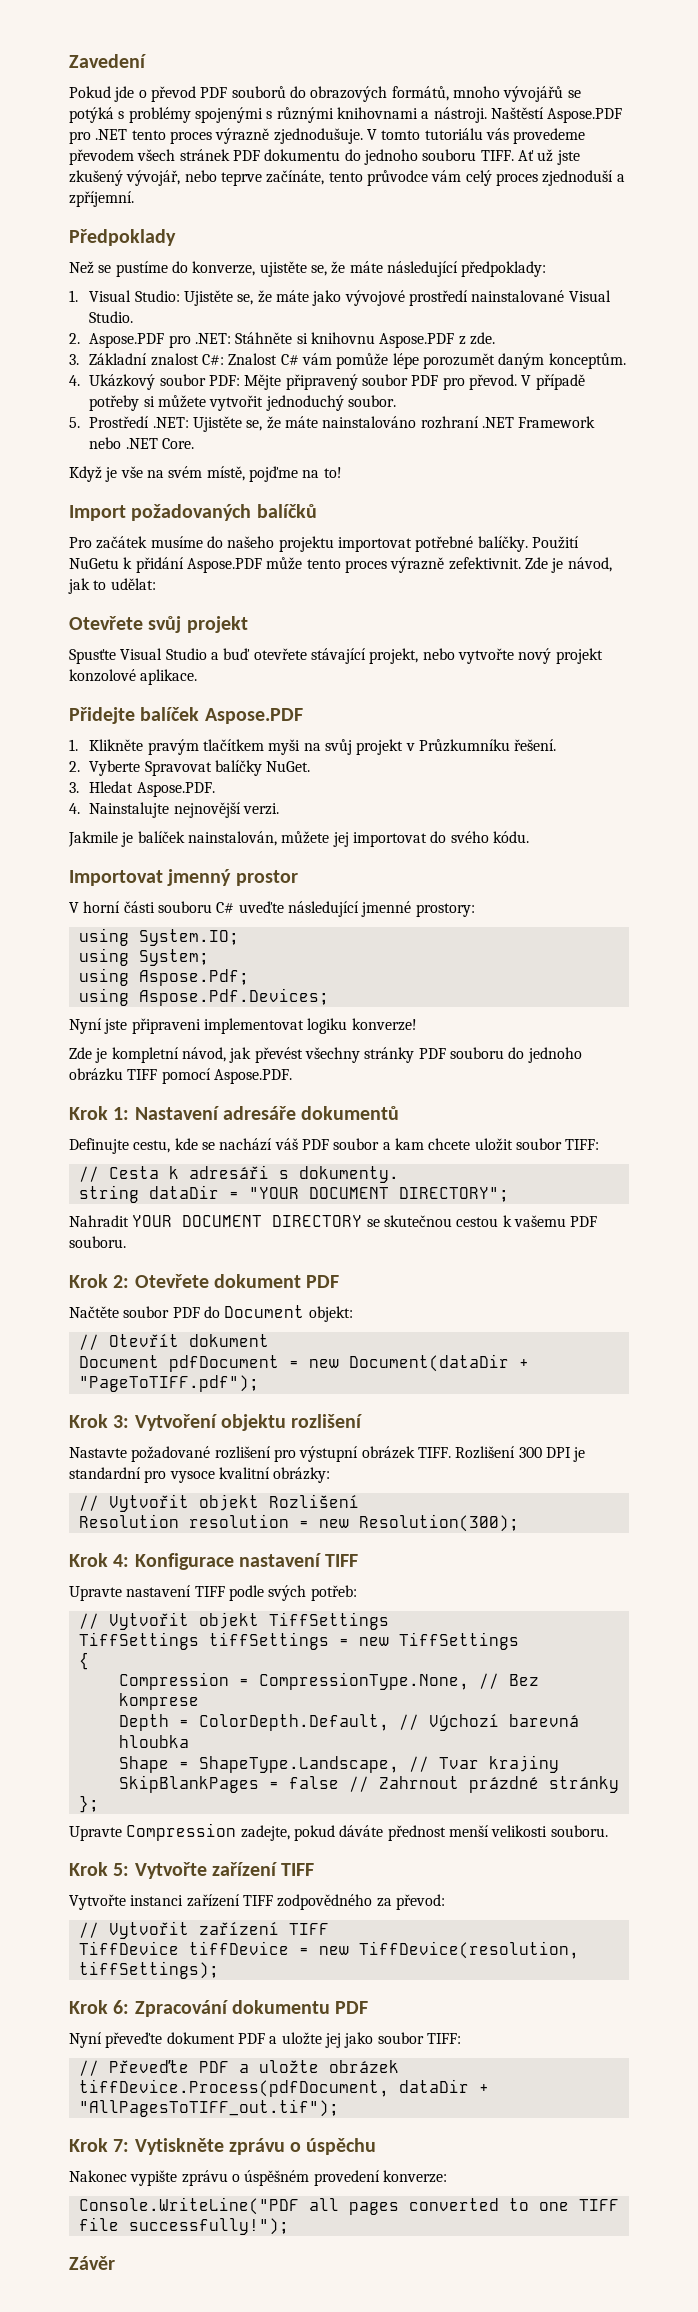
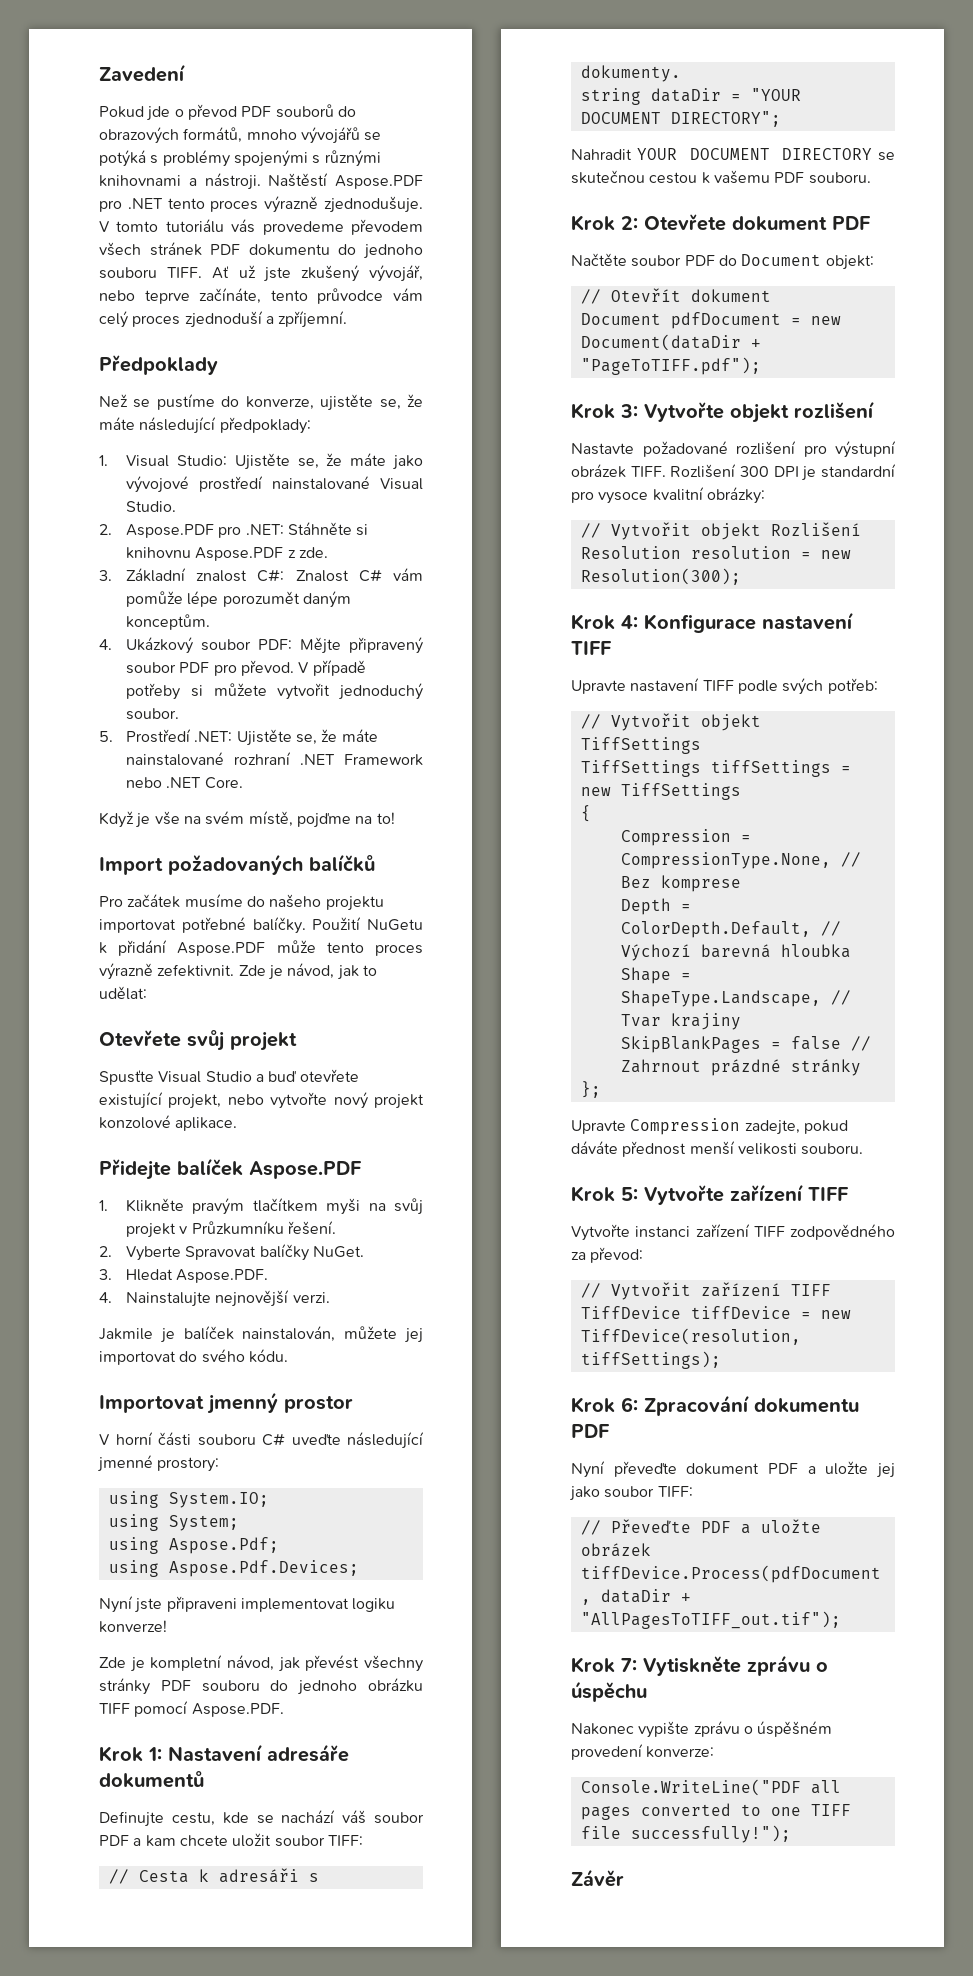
[322,416,417,428] nainstalováno -> [126,752,225,766] nainstalované
[310,648,366,664] stávající -> [99,1092,163,1109] existující
[301,1138,380,1150] PDF soubor -> [374,1812,424,1824] [99,1835,129,1846] soubor PDF
[134,1414,286,1431] Vytvoření objektu -> [644,402,789,423] Vytvořte objekt

